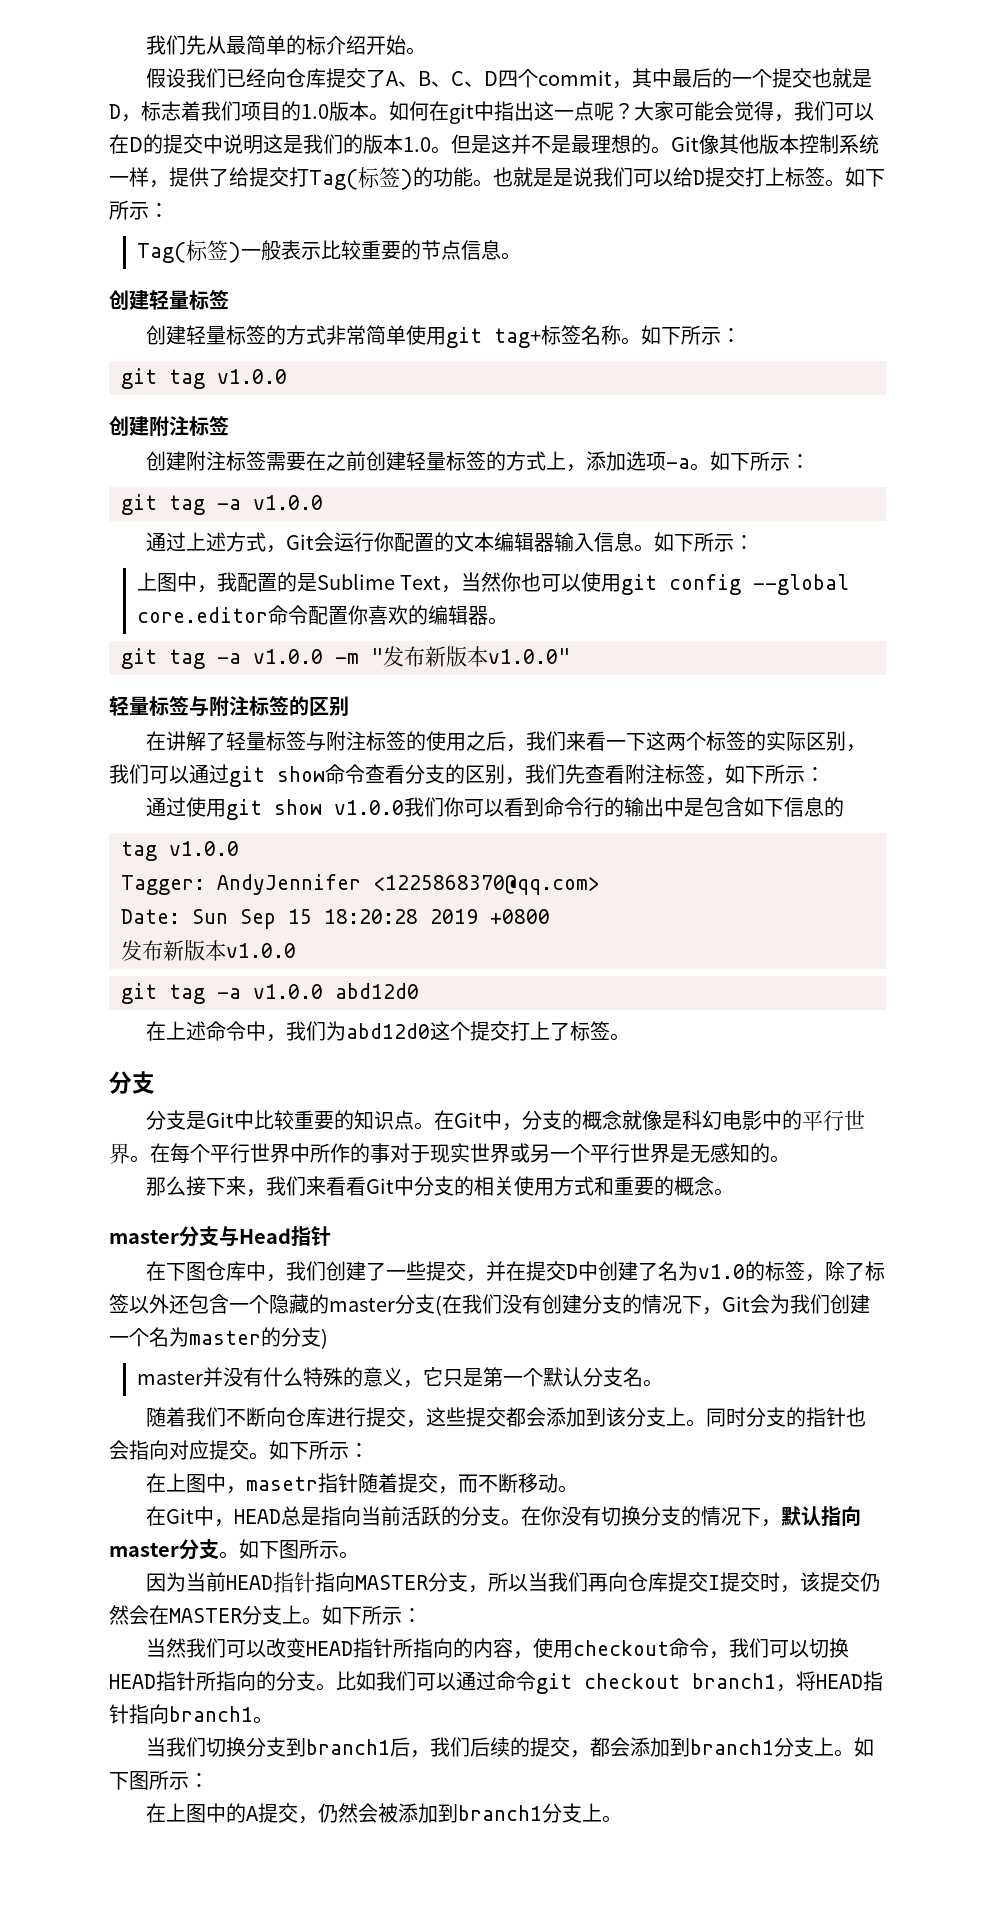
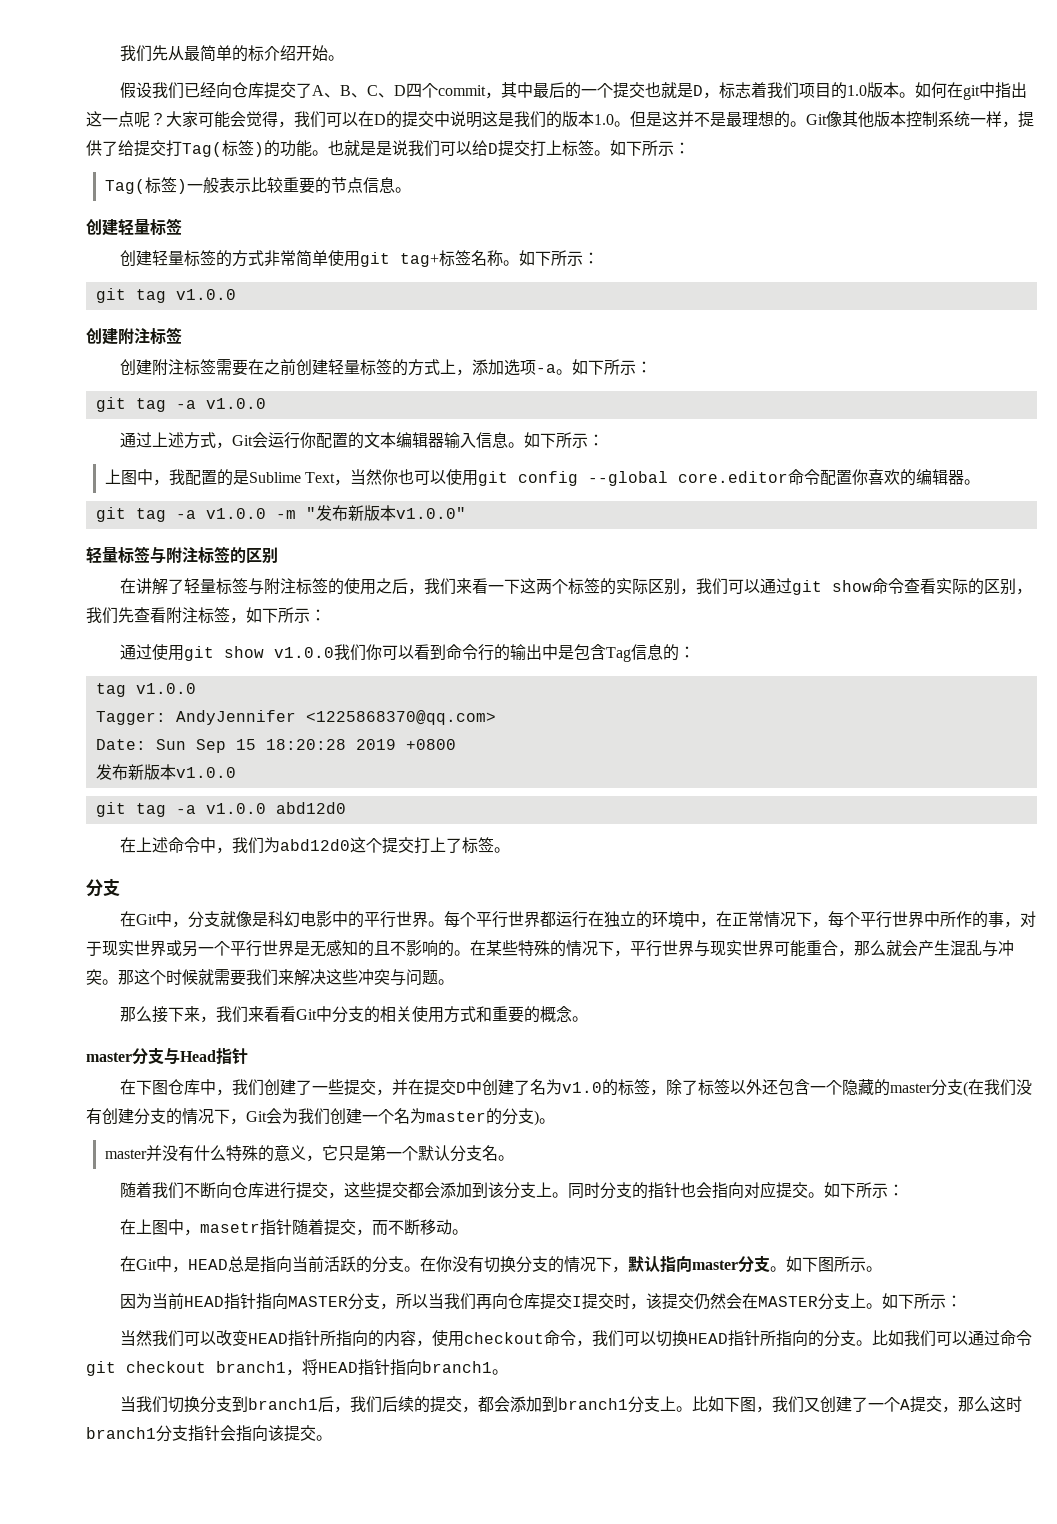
[405,764,445,784] 分支 -> [936,578,969,595] 实际
[744,797,785,817] 如下 -> [606,647,632,662] Tag
(845, 807) none -> [679,646,696,658] ：
[146,1110,435,1130] 分支是Git中比较重要的知识点。 -> (120, 887) none
[562,1110,623,1130] 的概念 -> (221, 919) none
[150,1143,170,1163] 在 -> [444,911,829,928] 每个平行世界都运行在独立的环境中，在正常情况下，
(390, 1153) none -> [1004,921,1021,928] ，
(770, 1153) none -> [374,940,1014,957] [86,969,438,986] 且不影响的。在某些特殊的情况下，平行世界与现实世界可能重合，那么就会产生混乱与冲突。那这个时候就需要我们来解决这些冲突与问题
(328, 1338) none -> [539,1118,555,1124] 。
[854,1737,875,1757] [109,1770,209,1790] [146,1803,603,1824] 如下图所示： // 在上图中的A提交，仍然会被添加到branch1分支上 -> [692,1396,1023,1413] [86,1425,316,1442] 比如下图，我们又创建了一个A提交，那么这时branch1分支指针会指向该提交

